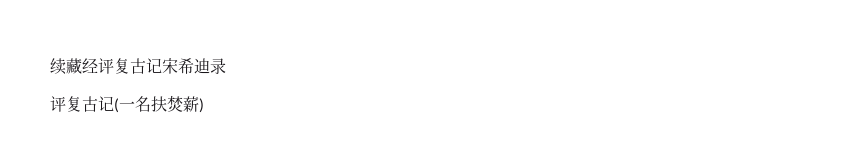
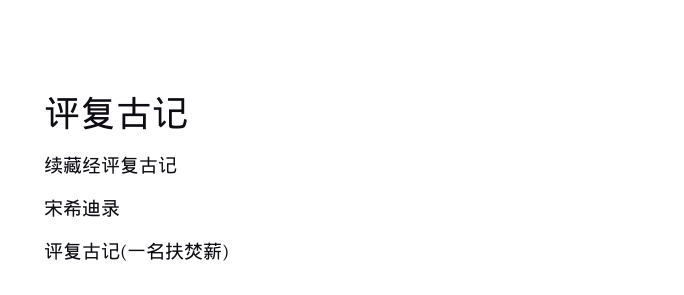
(50, 66) none -> [44,96,188,130] 评复古记 //
(162, 65) none -> (177, 165) //

